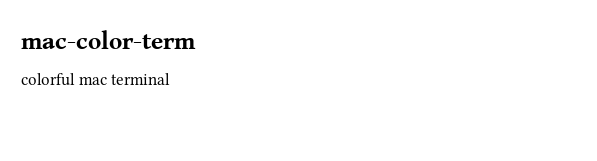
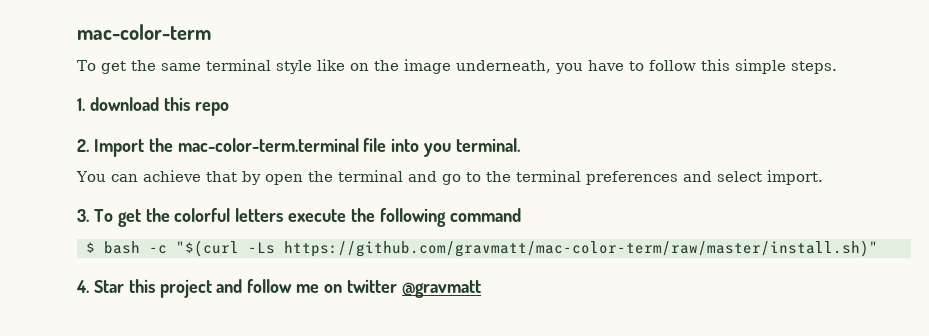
[21,73,171,86] colorful mac terminal -> [77,59,837,74] [77,97,229,116] [77,138,521,157] [76,170,823,185] [77,208,521,227] [85,240,878,257] [76,279,481,298] To get the same terminal style like on the image underneath, you have to follow this simple steps. // 1. download this repo // 2. Import the mac-color-term.terminal file into you terminal. // You can achieve that by open the terminal and go to the terminal preferences and select import. // 3. To get the colorful letters execute the following command // $ bash -c "$(curl -Ls https://github.com/gravmatt/mac-color-term/raw/master/install.sh)" // 4. Star this project and follow me on twitter @gravmatt

